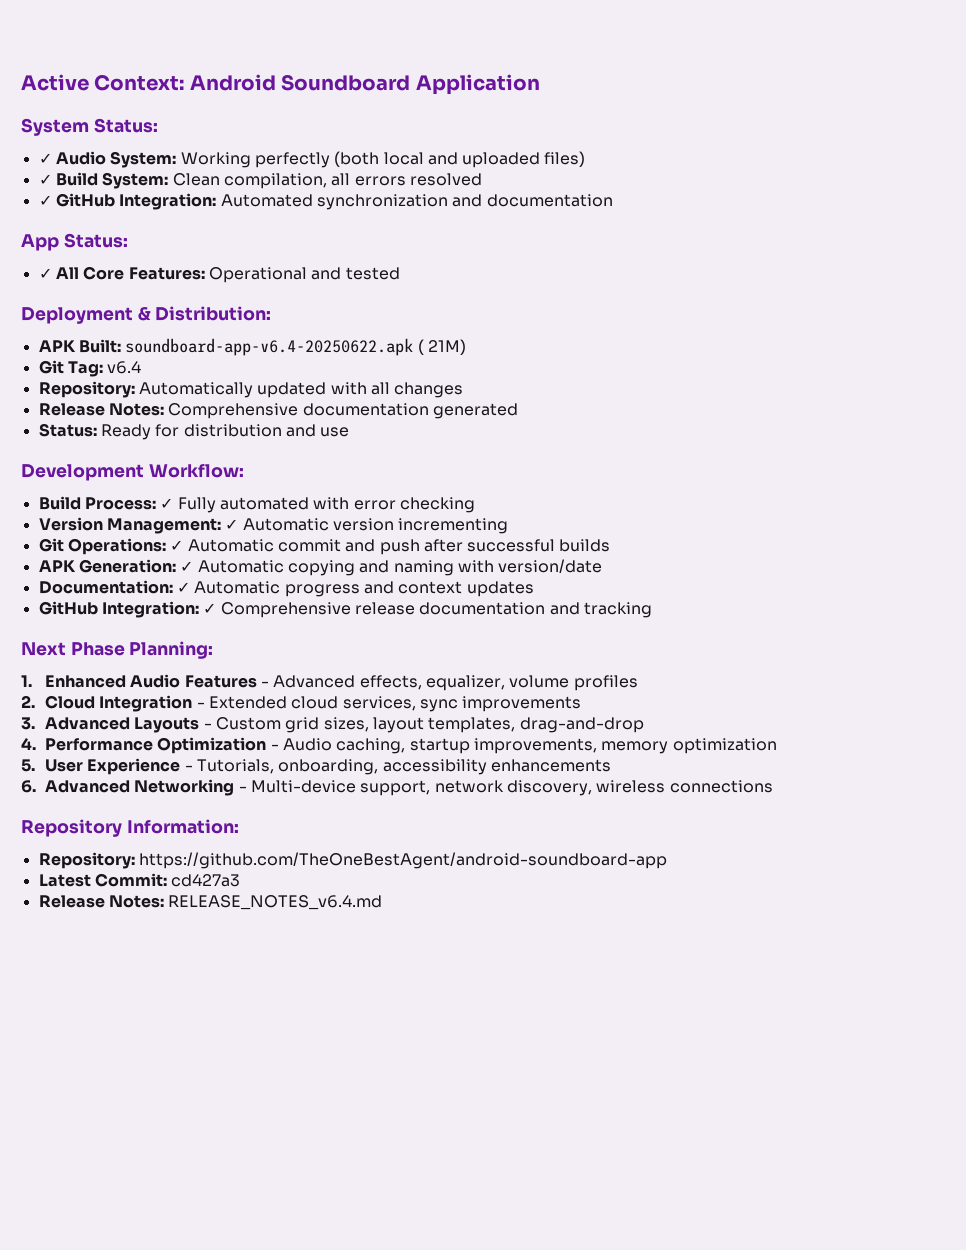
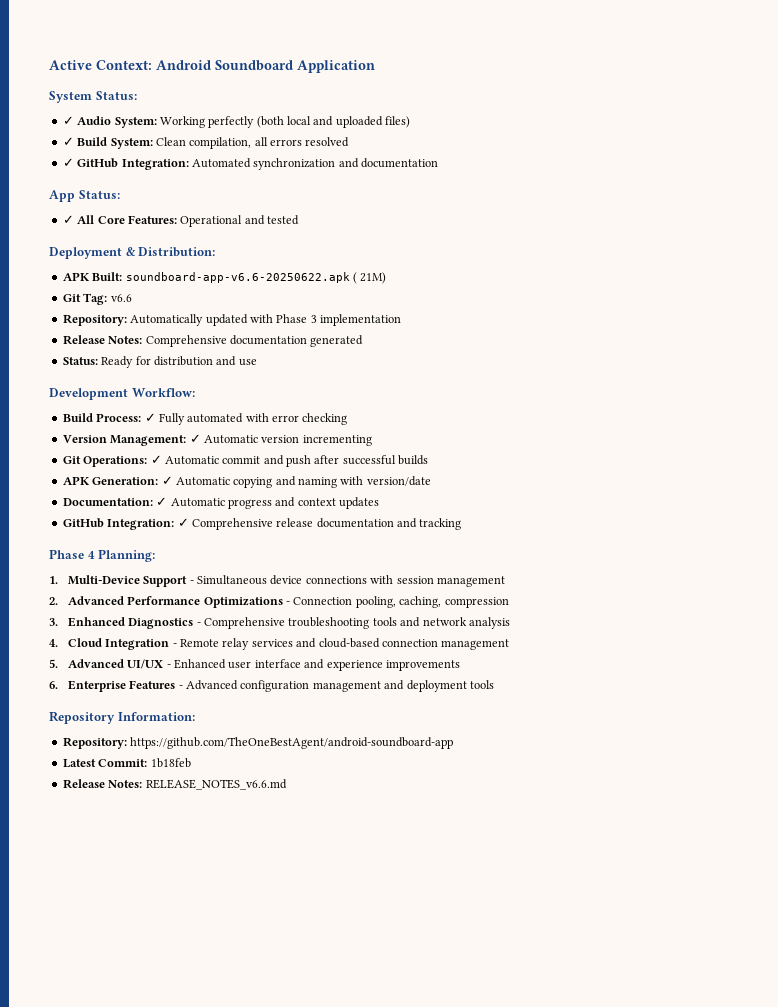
[125,338,414,356] soundboard-app-v6.4-20250622.apk -> [125,272,350,283] soundboard-app-v6.6-20250622.apk
[107,361,142,374] v6.4 -> [110,294,132,302] v6.6
[370,382,464,398] all changes -> [276,314,401,326] Phase 3 implementation
[21,642,125,656] Next Phase -> [49,549,95,559] Phase 4
[45,674,638,691] [21,695,582,712] [21,717,644,733] [21,737,777,754] [21,758,612,775] [21,779,773,796] Enhanced Audio Features - Advanced effects, equalizer, volume profiles // 2. Cloud Integration - Extended cloud services, sync improvements // 3. Advanced Layouts - Custom grid sizes, layout templates, drag-and-drop // 4. Performance Optimization - Audio caching, startup improvements, memory optimization // 5. User Experience - Tutorials, onboarding, accessibility enhancements // 6. Advanced Networking - Multi-device support, network discovery, wireless connections -> [67,575,505,587] [49,596,509,608] [49,617,510,629] [49,638,510,650] [49,659,460,671] [49,680,494,692] Multi-Device Support - Simultaneous device connections with session management // 2. Advanced Performance Optimizations - Connection pooling, caching, compression // 3. Enhanced Diagnostics - Comprehensive troubleshooting tools and network analysis // 4. Cloud Integration - Remote relay services and cloud-based connection management // 5. Advanced UI/UX - Enhanced user interface and experience improvements // 6. Enterprise Features - Advanced configuration management and deployment tools
[171,874,241,887] [38,895,383,910] cd427a3 // Release Notes: RELEASE_NOTES_v6.4.md -> [150,758,191,768] [62,779,287,790] 1b18feb // Release Notes: RELEASE_NOTES_v6.6.md

